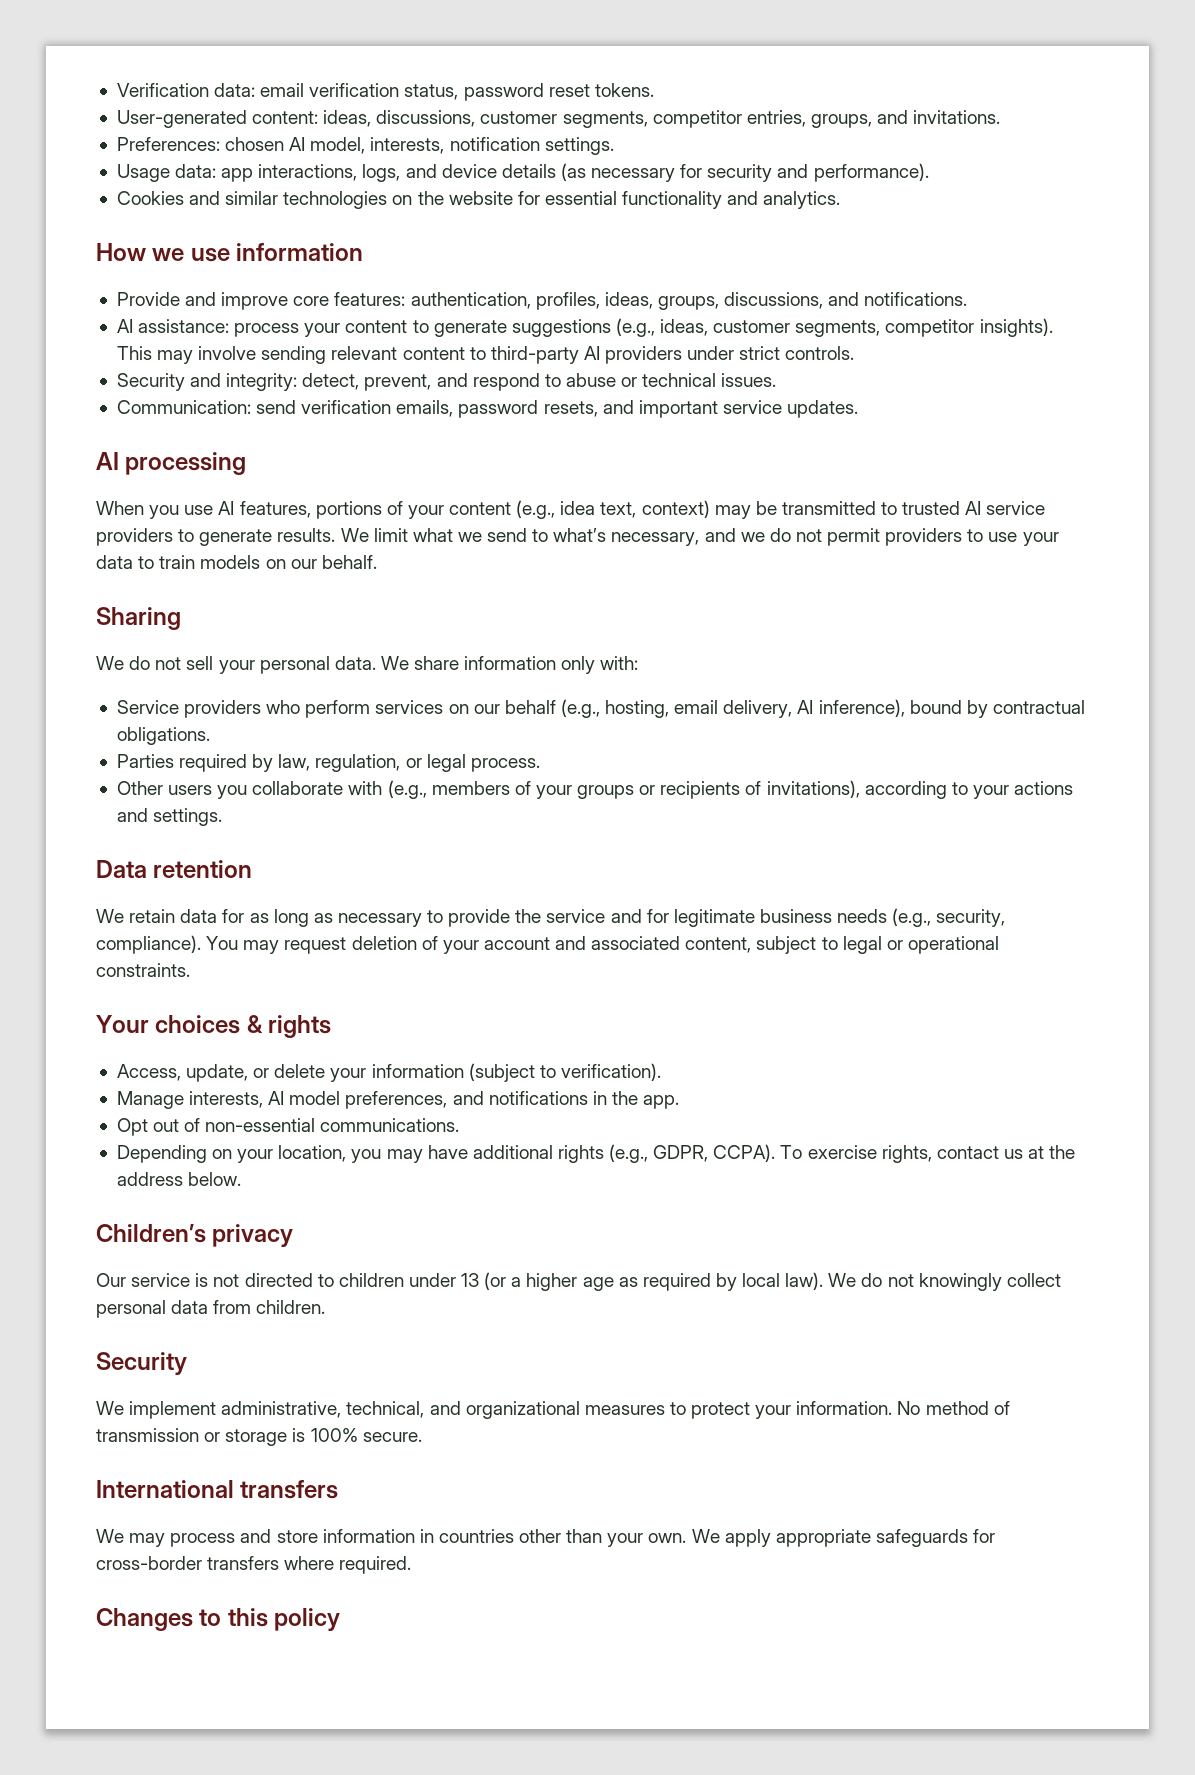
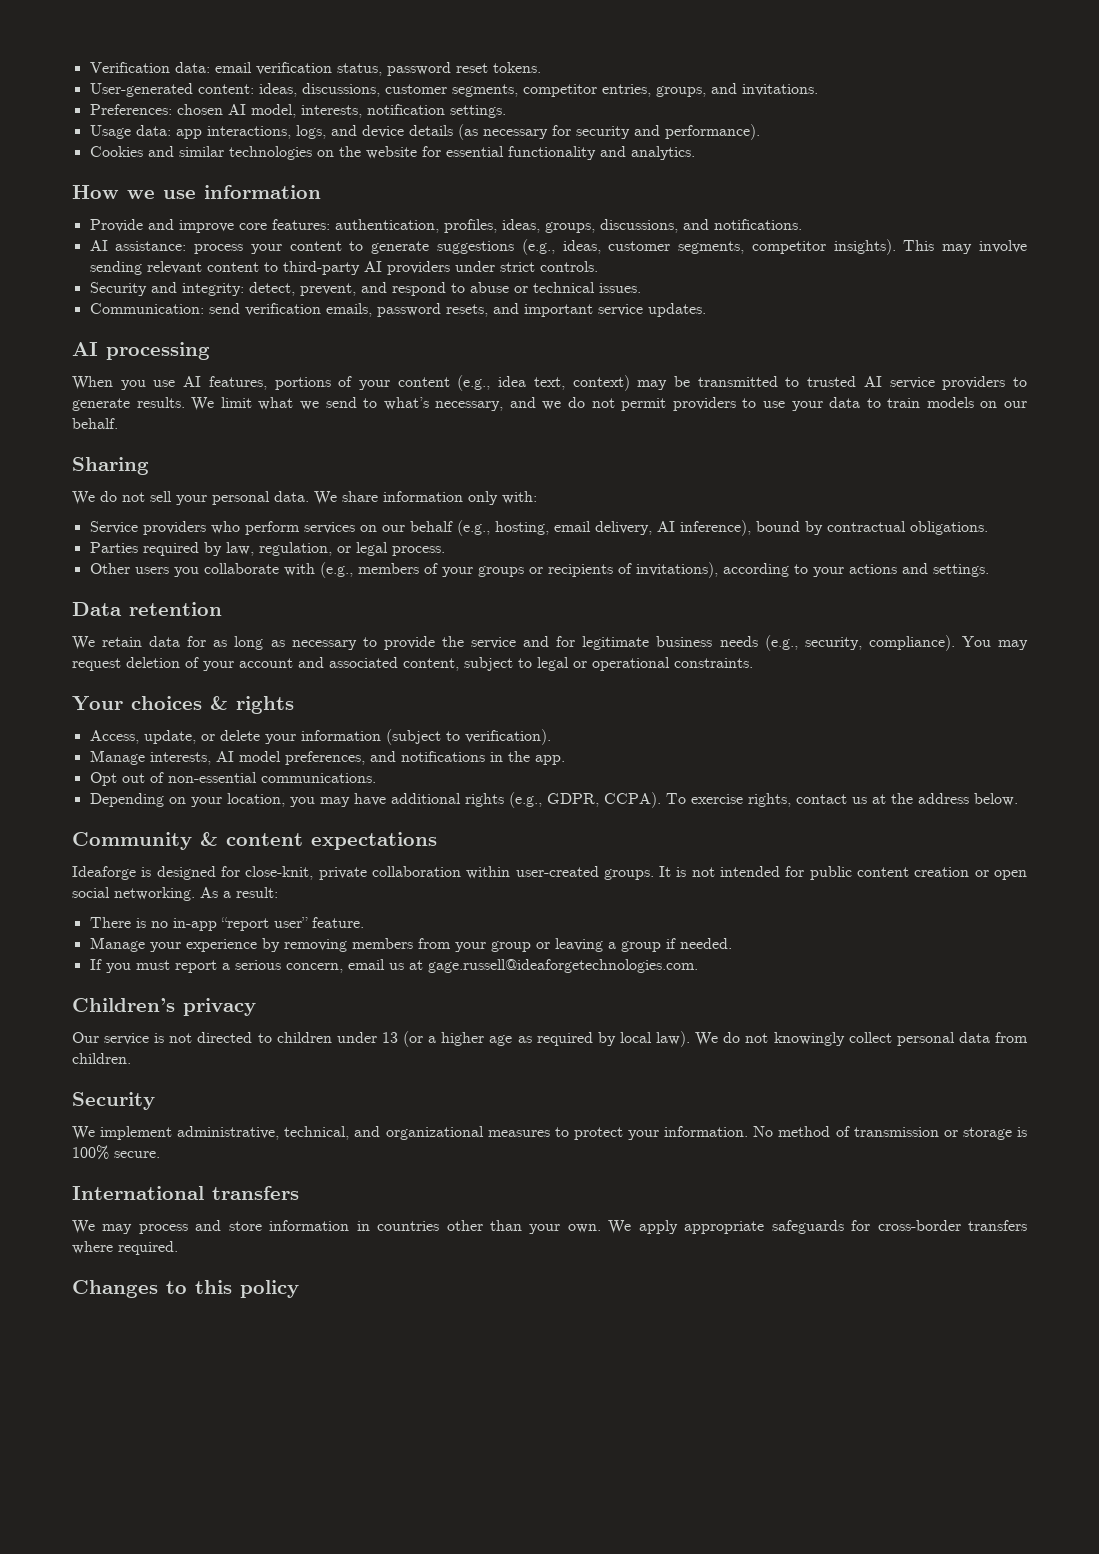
(242, 1179) none -> [72,832,437,850] [72,866,1027,880] [72,887,278,901] [89,917,364,931] [89,937,732,952] [89,959,698,973] // Community & content expectations // Ideaforge is designed for close‑knit, private collaboration within user‑created groups. It is not intended for public content creation or open social networking. As a result: // There is no in‑app “report user” feature. // Manage your experience by removing members from your group or leaving a group if needed. // If you must report a serious concern, email us at gage.russell@ideaforgetechnologies.com.

